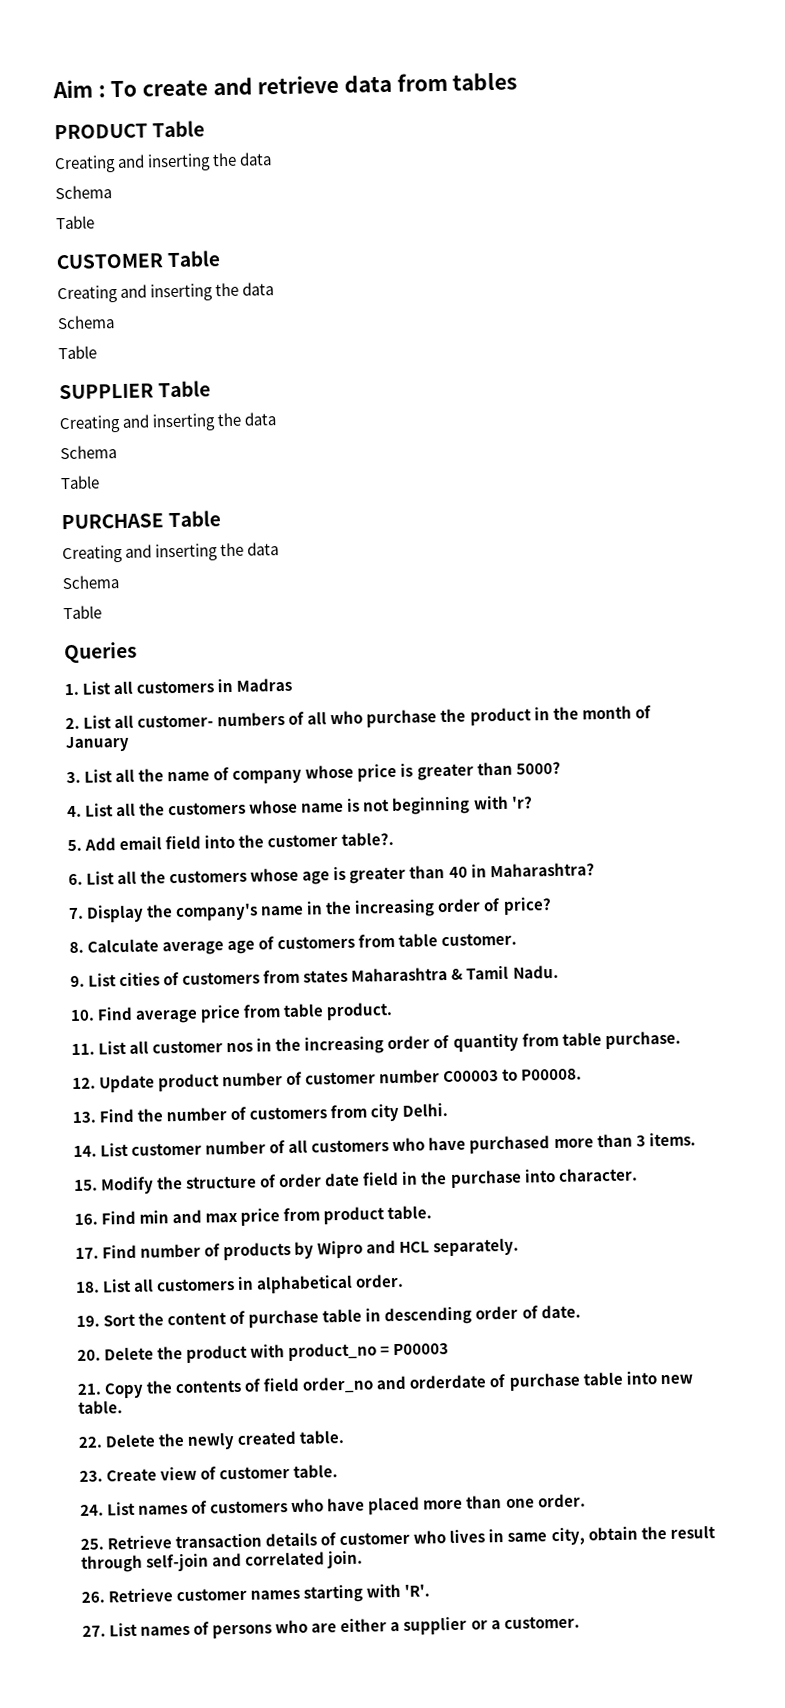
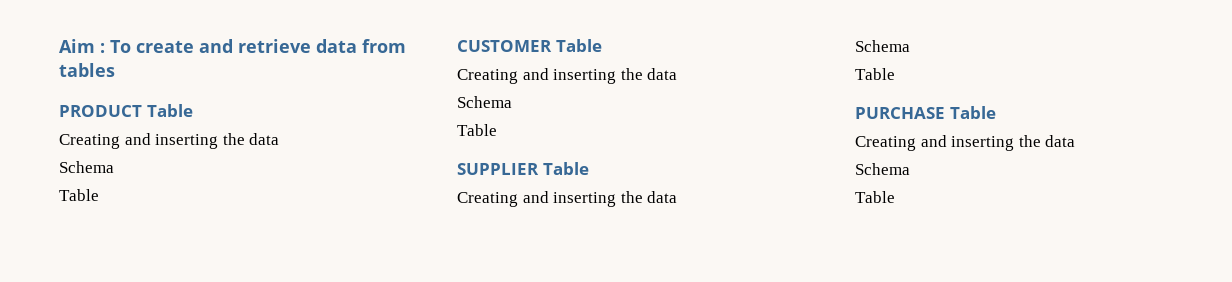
[64,641,137,664] [64,677,293,696] [65,705,652,730] [65,735,130,753] [66,761,561,784] [67,795,533,818] [67,831,395,852] [68,862,595,886] [68,897,552,923] [69,932,518,956] [70,964,559,988] [70,1002,394,1024] [71,1030,681,1056] [72,1068,583,1093] [72,1102,449,1124] [73,1132,696,1158] [74,1167,638,1195] [74,1205,433,1226] [75,1237,520,1261] [75,1273,405,1294] [76,1304,581,1328] [77,1342,450,1363] [77,1371,693,1399] [78,1400,123,1414] [78,1429,345,1450] [79,1464,339,1482] [80,1493,586,1516] [80,1525,716,1550] [81,1550,364,1573] [81,1583,431,1603] [82,1615,580,1639] // Queries // 1. List all customers in Madras // 2. List all customer- numbers of all who purchase the product in the month of January // 3. List all the name of company whose price is greater than 5000? // 4. List all the customers whose name is not beginning with 'r? // 5. Add email field into the customer table?. // 6. List all the customers whose age is greater than 40 in Maharashtra? // 7. Display the company's name in the increasing order of price? // 8. Calculate average age of customers from table customer. // 9. List cities of customers from states Maharashtra & Tamil Nadu. // 10. Find average price from table product. // 11. List all customer nos in the increasing order of quantity from table purchase. // 12. Update product number of customer number C00003 to P00008. // 13. Find the number of customers from city Delhi. // 14. List customer number of all customers who have purchased more than 3 items. // 15. Modify the structure of order date field in the purchase into character. // 16. Find min and max price from product table. // 17. Find number of products by Wipro and HCL separately. // 18. List all customers in alphabetical order. // 19. Sort the content of purchase table in descending order of date. // 20. Delete the product with product_no = P00003 // 21. Copy the contents of field order_no and orderdate of purchase table into new table. // 22. Delete the newly created table. // 23. Create view of customer table. // 24. List names of customers who have placed more than one order. // 25. Retrieve transaction details of customer who lives in same city, obtain the result through self-join and correlated join. // 26. Retrieve customer names starting with 'R'. // 27. List names of persons who are either a supplier or a customer. -> (895, 197) none

